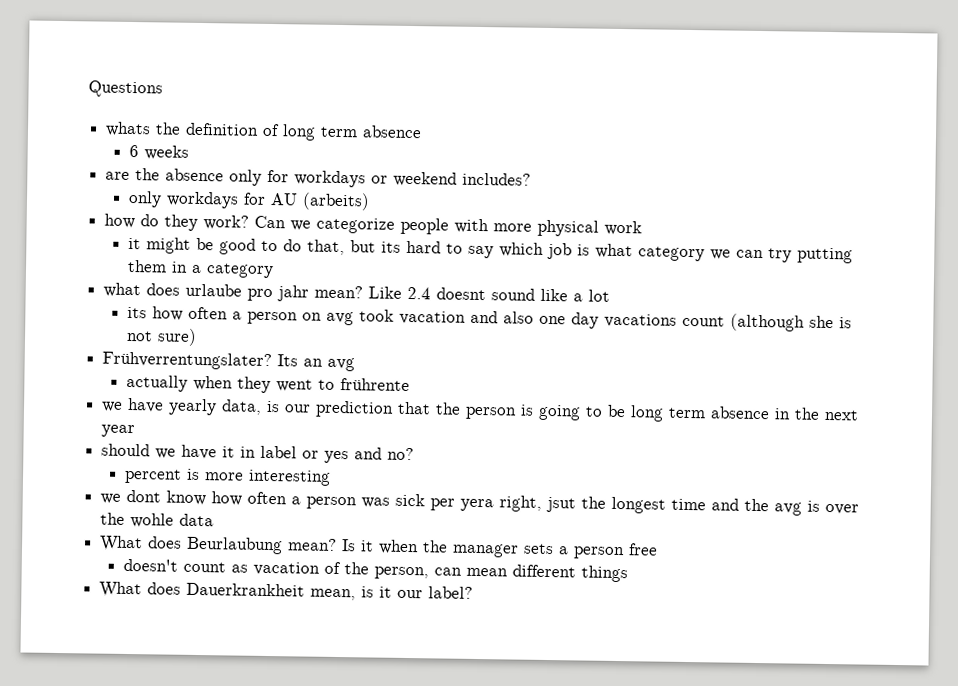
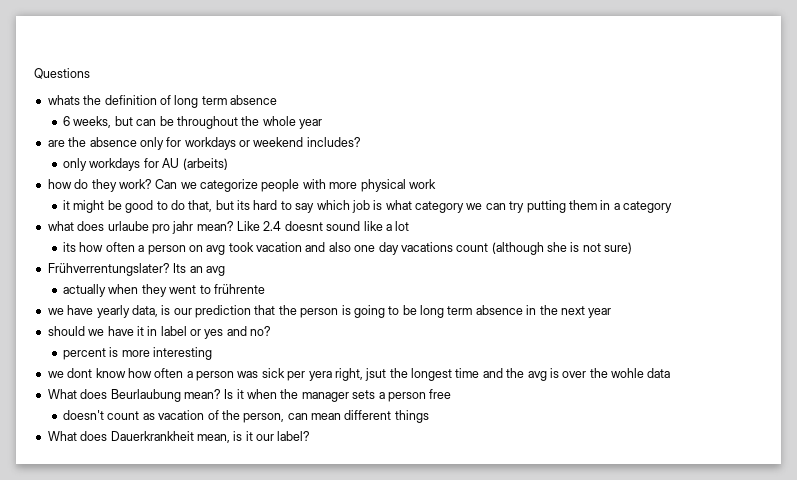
[143,145,189,160] weeks -> [73,116,323,129] weeks, but can be throughout the whole year

